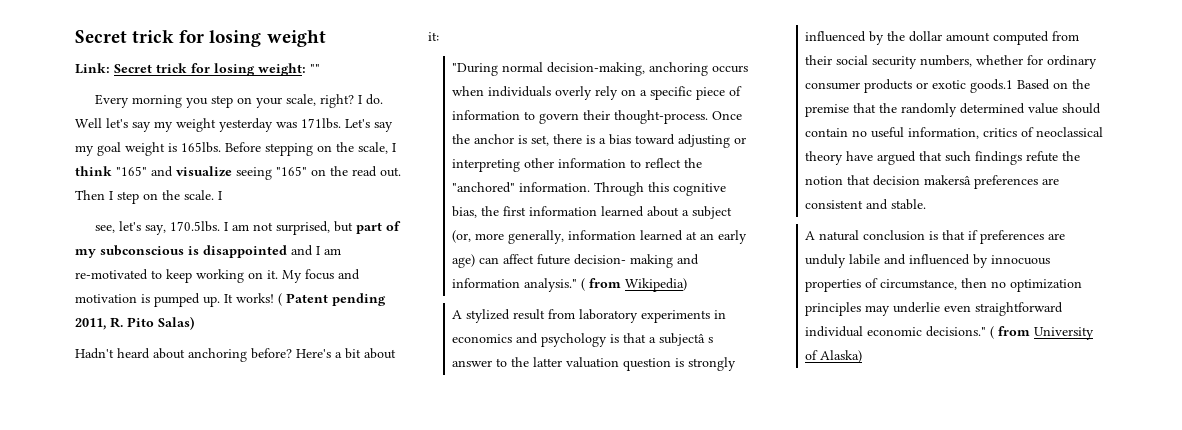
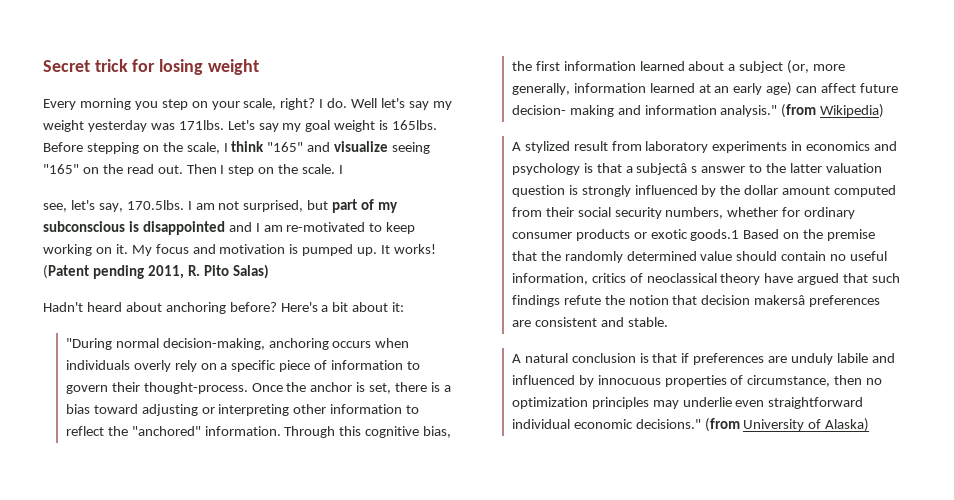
[75,63,320,76] // Link: Secret trick for losing weight: "" -> (259, 67) none
[278,293,328,306] ( Patent -> [43,265,89,279] (Patent
[581,278,622,291] ( from -> [781,104,817,118] (from
[990,326,1031,339] ( from -> [704,418,740,432] (from

